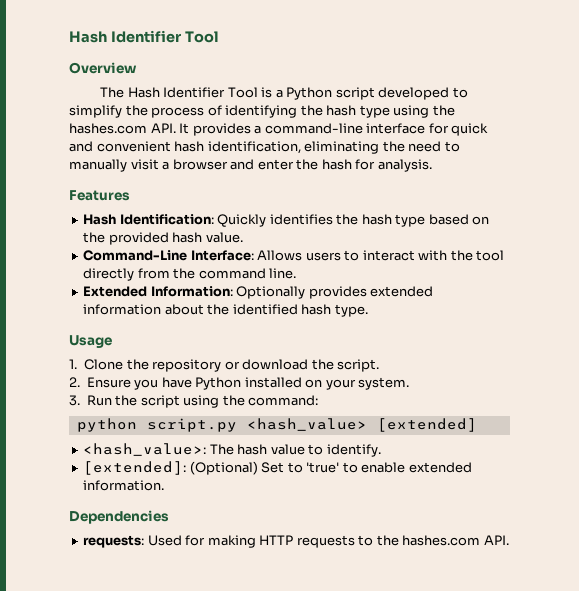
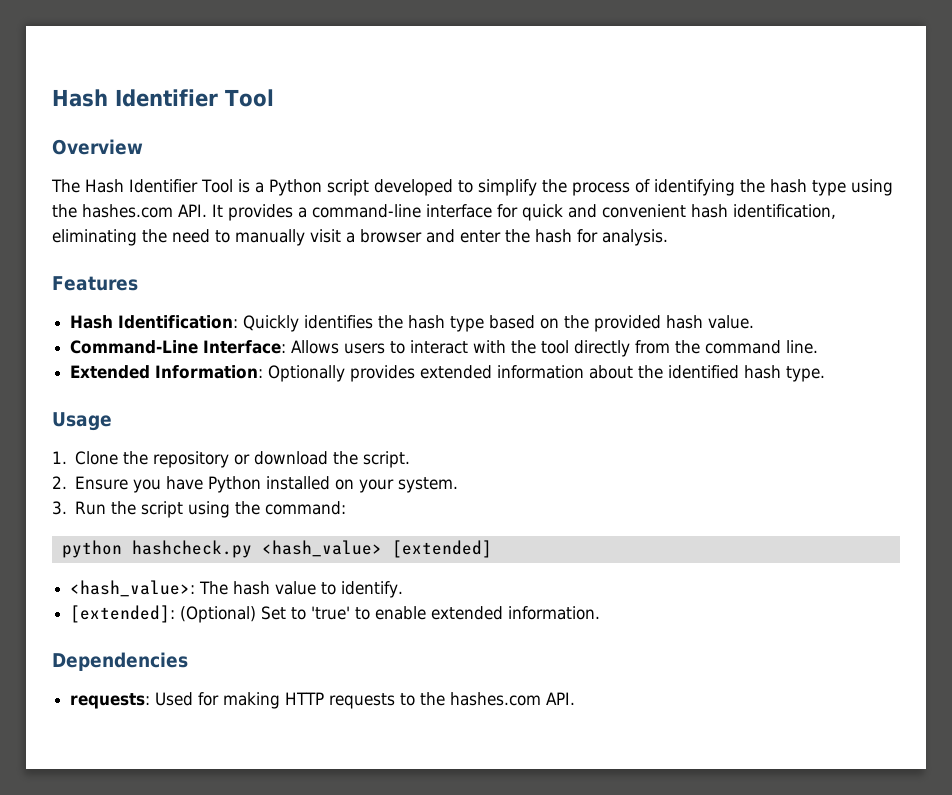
[146,418,237,432] script.py -> [131,540,252,558] hashcheck.py

